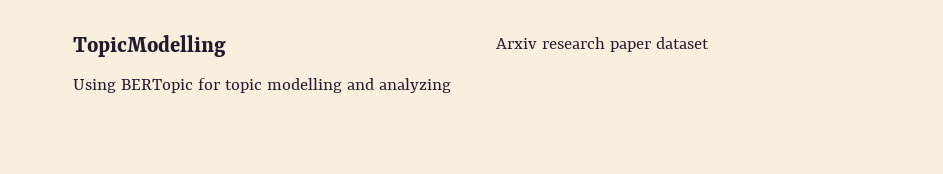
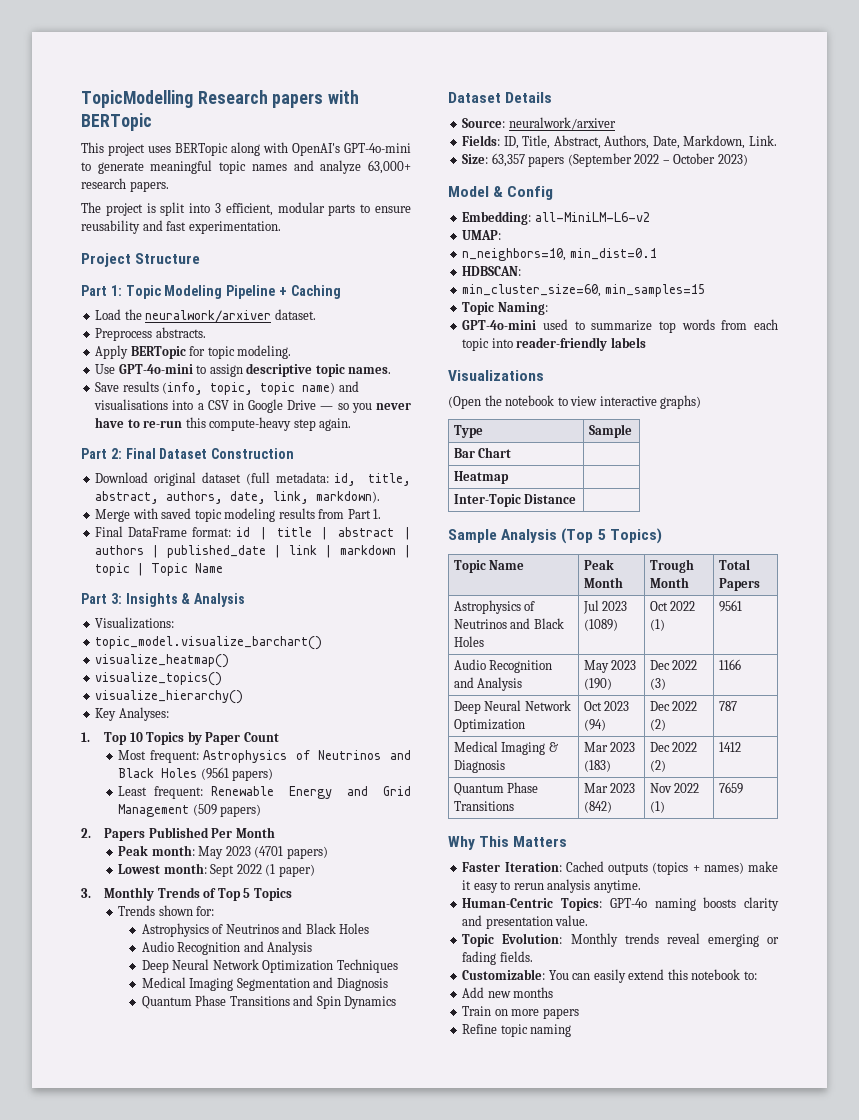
[73,78,451,93] [496,37,709,52] // Using BERTopic for topic modelling and analyzing Arxiv research paper dataset -> [197,90,360,108] [81,113,152,131] [81,142,411,156] [81,160,412,174] [81,178,169,192] [81,202,412,216] [81,220,281,234] [81,253,201,267] [81,285,341,299] [95,309,316,323] [95,327,206,341] [95,345,292,359] [95,363,392,377] [95,381,359,395] [94,399,411,413] [95,417,352,431] [81,448,295,459] [95,472,411,486] [95,491,381,504] [95,508,382,522] [95,526,411,540] [95,545,411,558] [95,563,224,576] [81,593,246,607] [95,617,175,629] [95,636,323,650] [95,654,230,668] [95,672,223,686] [95,690,244,704] [95,707,169,721] [81,731,279,745] [118,750,411,763] [118,767,274,781] [118,786,411,799] [118,804,262,817] [81,827,275,841] [118,845,328,859] [118,863,315,877] [81,887,292,901] [118,905,215,916] [141,923,370,937] [141,941,313,955] [141,959,398,973] [141,977,388,991] [141,995,397,1009] [448,92,553,103] [462,117,616,130] [462,135,777,149] [462,153,748,167] [448,186,554,200] [462,211,650,225] [462,230,502,240] [462,248,657,261] [462,266,522,276] [462,284,705,297] [462,302,548,315] [462,319,778,333] [462,337,646,351] [448,370,544,381] [448,395,702,409] [453,425,483,438] [588,424,632,438] [453,447,512,458] [453,471,509,484] [453,494,577,507] [448,528,662,544] [453,560,525,573] [583,559,614,570] [583,577,623,588] [649,559,694,573] [649,577,689,588] [718,559,750,570] [718,578,760,591] [453,600,536,614] [453,618,564,629] [453,636,484,647] [582,600,628,614] [583,619,618,631] [649,601,696,611] [649,619,665,631] [718,600,742,612] [453,659,553,673] [453,677,523,691] [583,660,637,673] [583,678,612,690] [649,660,698,670] [649,678,666,690] [718,659,741,670] [453,700,571,714] [453,719,525,732] [583,701,630,711] [583,719,606,731] [649,701,698,711] [649,719,666,731] [718,701,737,711] [453,741,558,755] [453,760,505,773] [583,742,636,752] [583,760,611,772] [649,742,698,752] [649,760,666,772] [718,742,741,752] [453,782,539,796] [453,801,514,811] [583,783,636,793] [583,801,612,813] [649,783,700,793] [649,801,665,813] [718,782,743,794] [448,836,568,850] [462,861,778,875] [462,879,641,893] [462,897,779,911] [462,915,589,929] [462,933,779,947] [462,951,533,965] [462,969,757,983] [462,987,554,998] [462,1006,579,1019] [462,1024,572,1037] Research papers with BERTopic // This project uses BERTopic along with OpenAI's GPT-4o-mini to generate meaningful topic names and analyze 63,000+ research papers. // The project is split into 3 efficient, modular parts to ensure reusability and fast experimentation. // Project Structure // Part 1: Topic Modeling Pipeline + Caching // Load the neuralwork/arxiver dataset. // Preprocess abstracts. // Apply BERTopic for topic modeling. // Use GPT-4o-mini to assign descriptive topic names. // Save results (info, topic, topic name) and visualisations into a CSV in Google Drive — so you never have to re-run this compute-heavy step again. // Part 2: Final Dataset Construction // Download original dataset (full metadata: id, title, abstract, authors, date, link, markdown). // Merge with saved topic modeling results from Part 1. // Final DataFrame format: id | title | abstract | authors | published_date | link | markdown | topic | Topic Name // Part 3: Insights & Analysis // Visualizations: // topic_model.visualize_barchart() // visualize_heatmap() // visualize_topics() // visualize_hierarchy() // Key Analyses: // 1. Top 10 Topics by Paper Count // Most frequent: Astrophysics of Neutrinos and Black Holes (9561 papers) // Least frequent: Renewable Energy and Grid Management (509 papers) // 2. Papers Published Per Month // Peak month: May 2023 (4701 papers) // Lowest month: Sept 2022 (1 paper) // 3. Monthly Trends of Top 5 Topics // Trends shown for: // Astrophysics of Neutrinos and Black Holes // Audio Recognition and Analysis // Deep Neural Network Optimization Techniques // Medical Imaging Segmentation and Diagnosis // Quantum Phase Transitions and Spin Dynamics // Dataset Details // Source: neuralwork/arxiver // Fields: ID, Title, Abstract, Authors, Date, Markdown, Link. // Size: 63,357 papers (September 2022 – October 2023) // Model & Config // Embedding: all-MiniLM-L6-v2 // UMAP: // n_neighbors=10, min_dist=0.1 // HDBSCAN: // min_cluster_size=60, min_samples=15 // Topic Naming: // GPT-4o-mini used to summarize top words from each topic into reader-friendly labels // Visualizations // (Open the notebook to view interactive graphs) // Type | Sample // Bar Chart | // Heatmap | // Inter-Topic Distance | // Sample Analysis (Top 5 Topics) // Topic Name | Peak Month | Trough Month | Total Papers // Astrophysics of Neutrinos and Black Holes | Jul 2023 (1089) | Oct 2022 (1) | 9561 // Audio Recognition and Analysis | May 2023 (190) | Dec 2022 (3) | 1166 // Deep Neural Network Optimization | Oct 2023 (94) | Dec 2022 (2) | 787 // Medical Imaging & Diagnosis | Mar 2023 (183) | Dec 2022 (2) | 1412 // Quantum Phase Transitions | Mar 2023 (842) | Nov 2022 (1) | 7659 // Why This Matters // Faster Iteration: Cached outputs (topics + names) make it easy to rerun analysis anytime. // Human-Centric Topics: GPT-4o naming boosts clarity and presentation value. // Topic Evolution: Monthly trends reveal emerging or fading fields. // Customizable: You can easily extend this notebook to: // Add new months // Train on more papers // Refine topic naming

